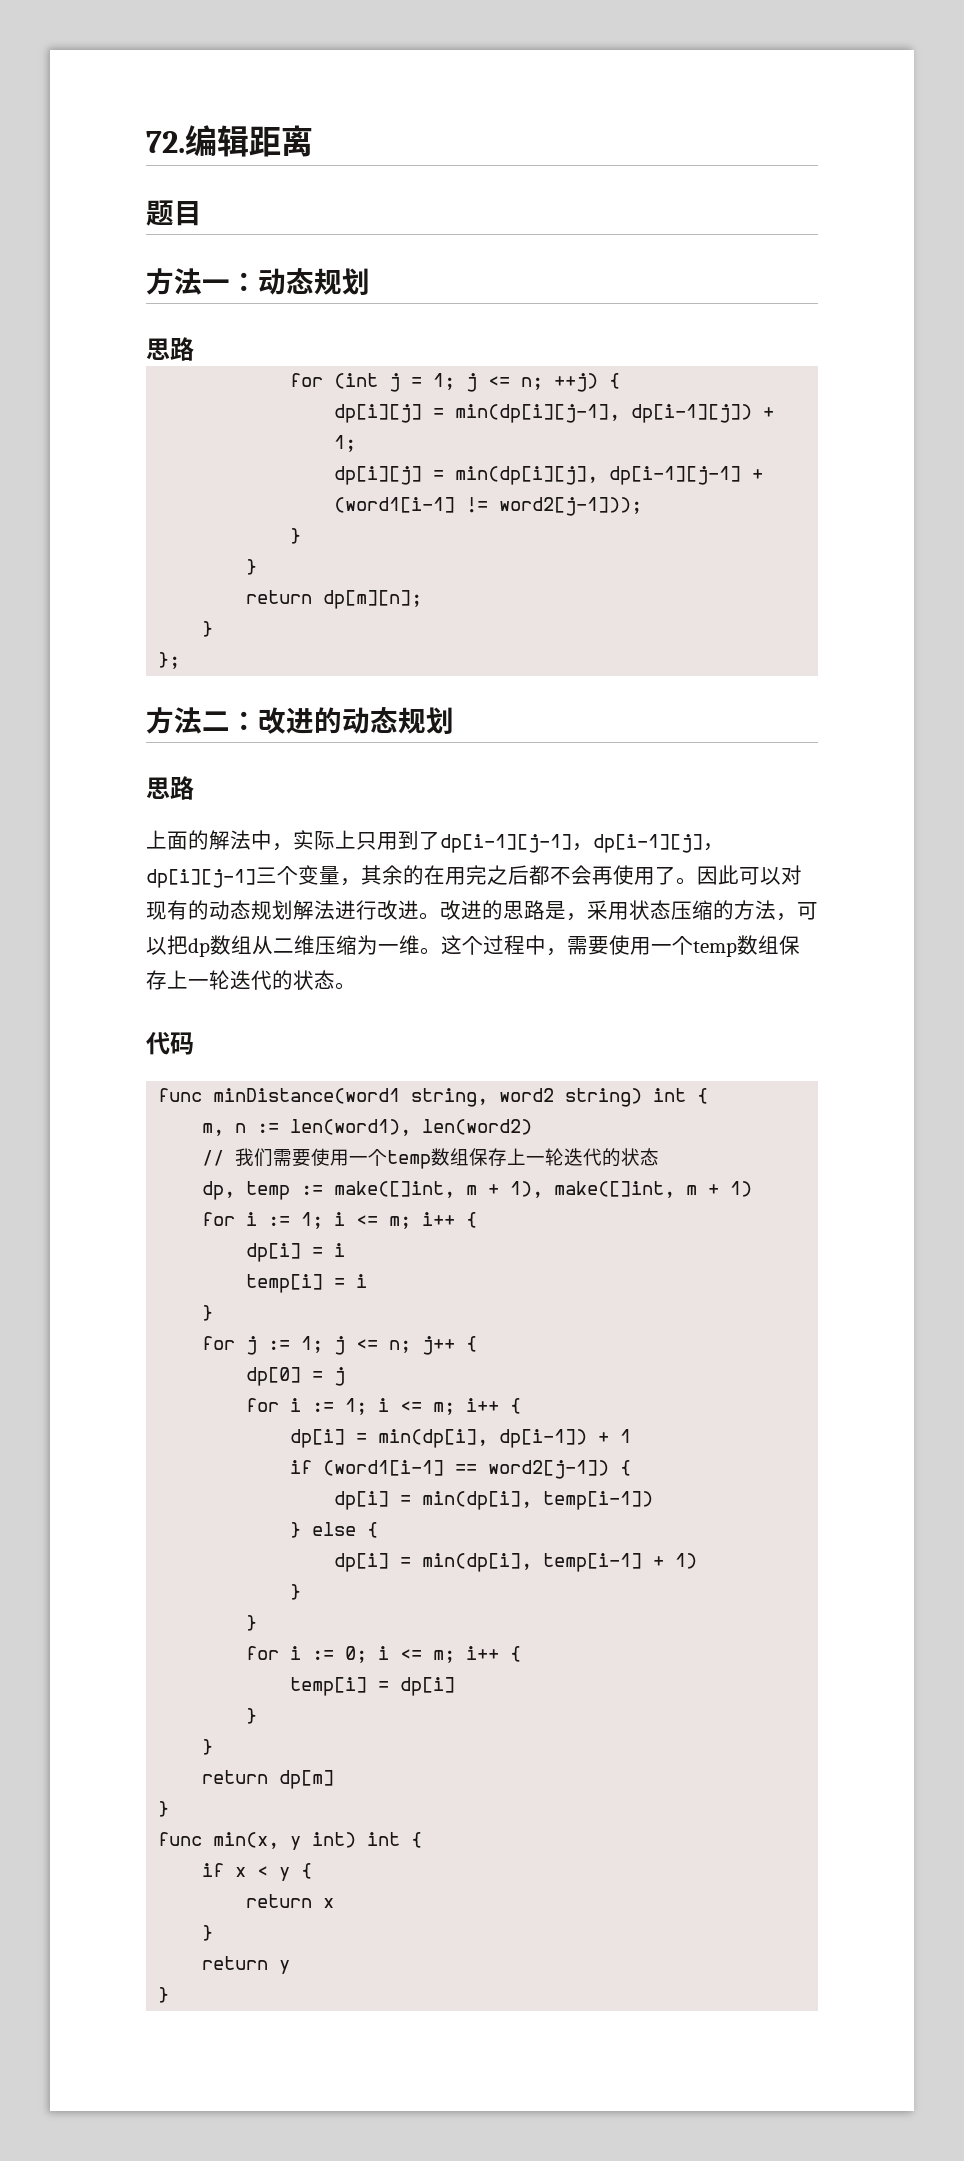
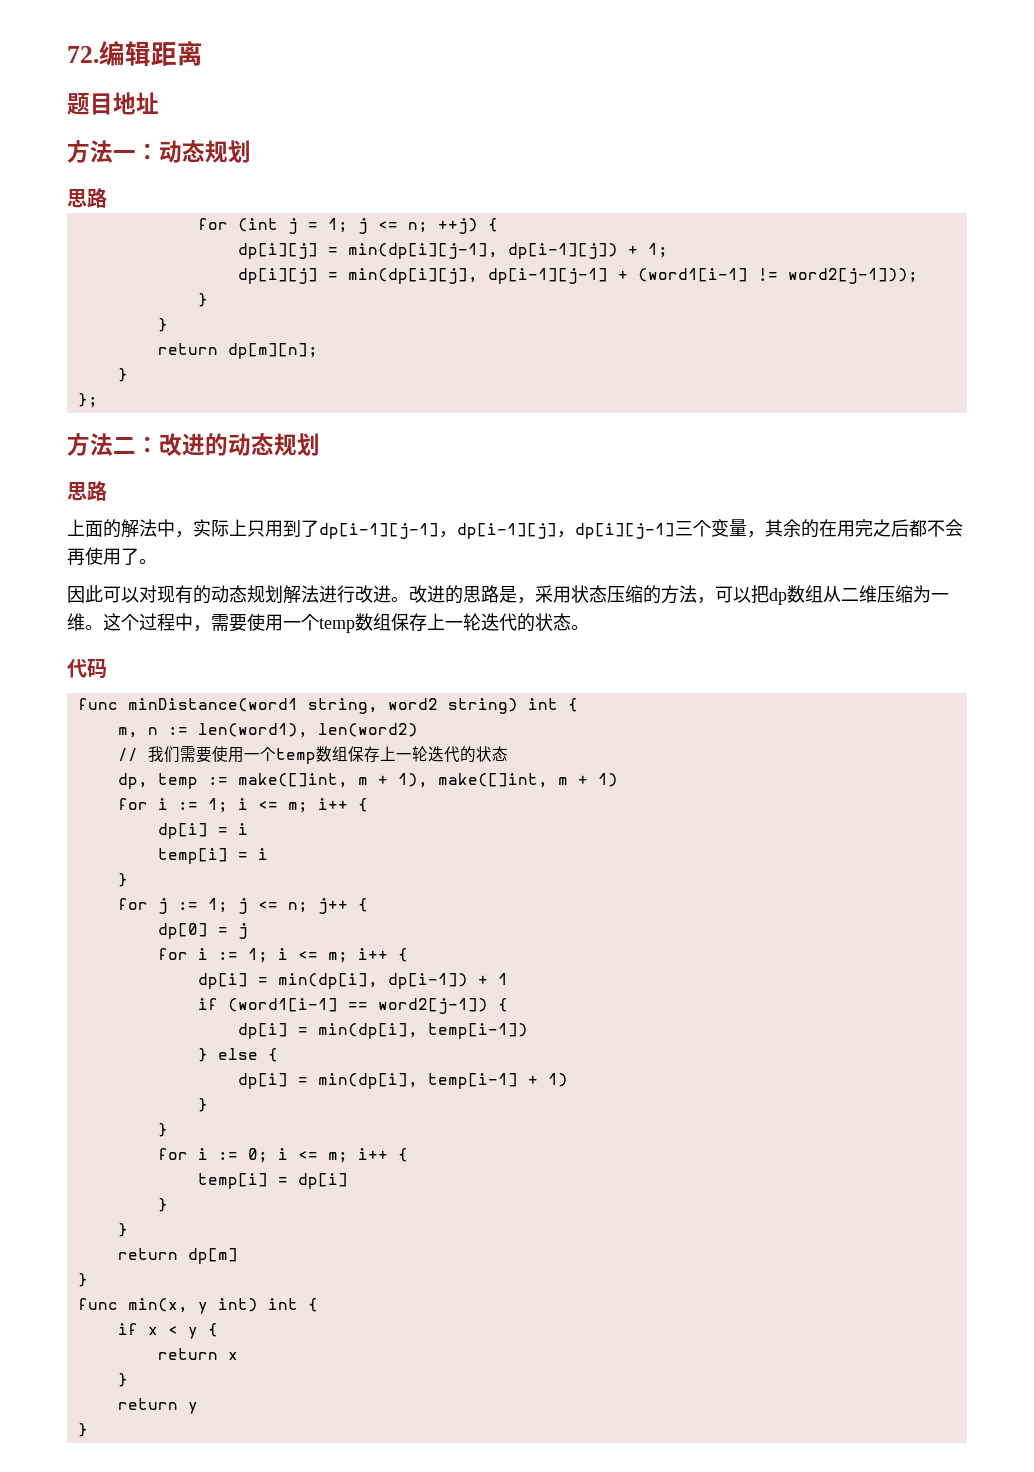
(202, 213) none -> [113,92,159,115] 地址
(697, 881) none -> (157, 561) //

